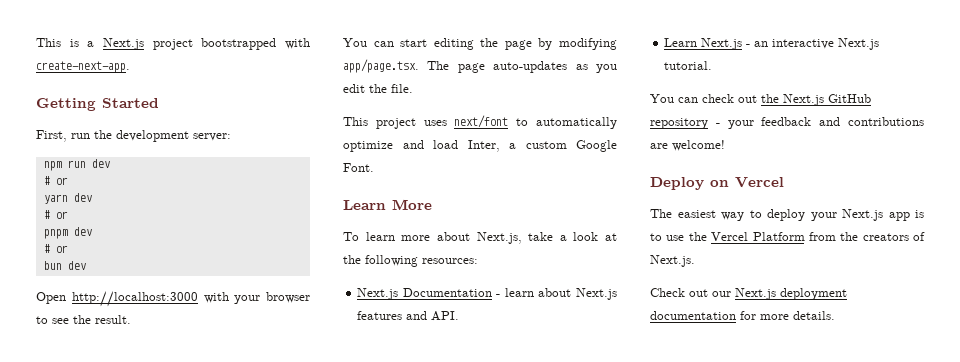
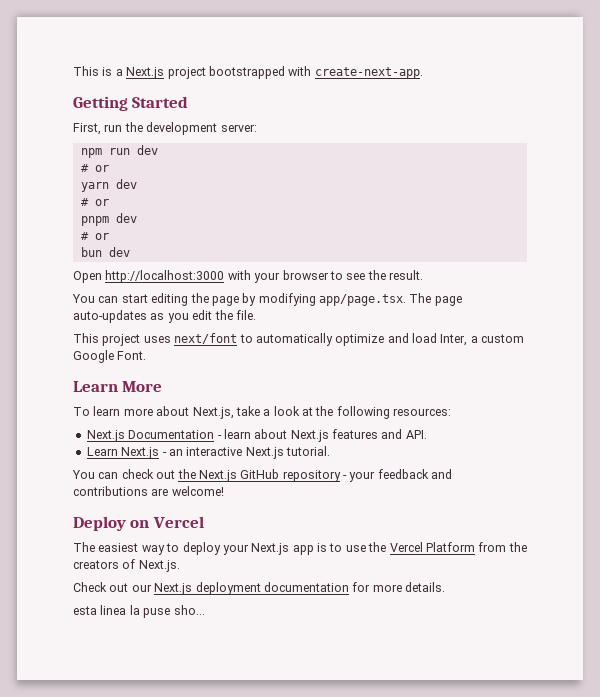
(835, 315) none -> [73,605,205,618] // esta linea la puse sho...

